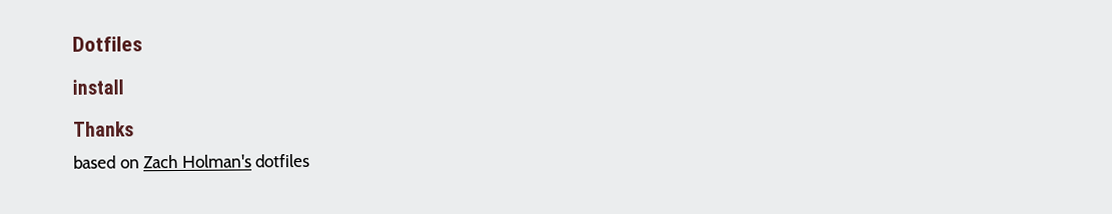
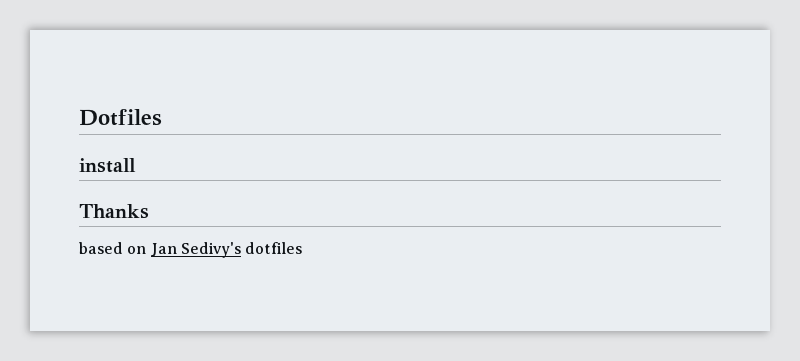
[143,154,252,169] Zach Holman's -> [150,242,241,258] Jan Sedivy's

